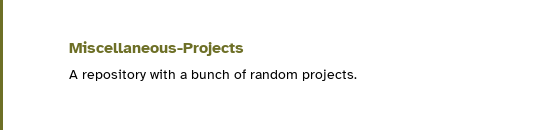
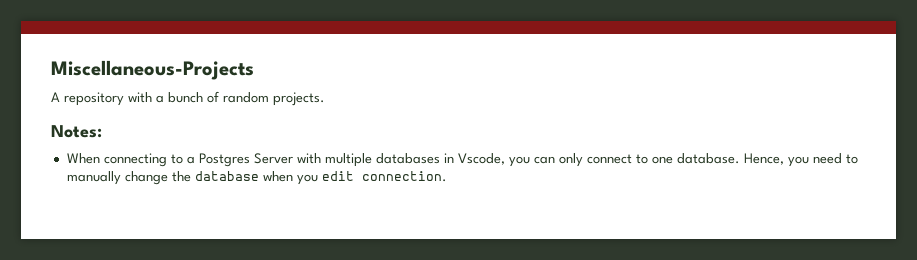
(357, 75) none -> [51,125,102,138] [66,153,858,167] [66,171,447,185] // Notes: // When connecting to a Postgres Server with multiple databases in Vscode, you can only connect to one database. Hence, you need to manually change the database when you edit connection.

